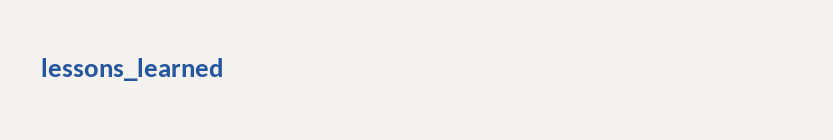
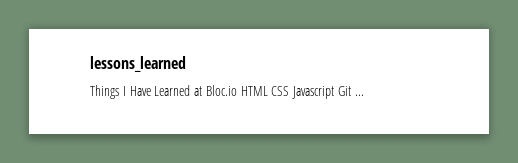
(223, 69) none -> [90,85,364,99] // Things I Have Learned at Bloc.io HTML CSS Javascript Git ...

